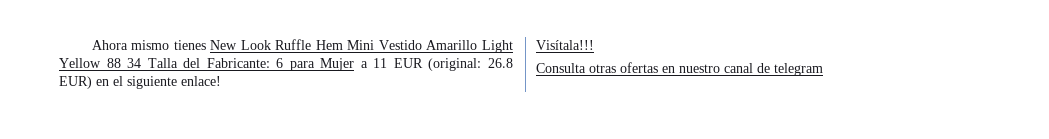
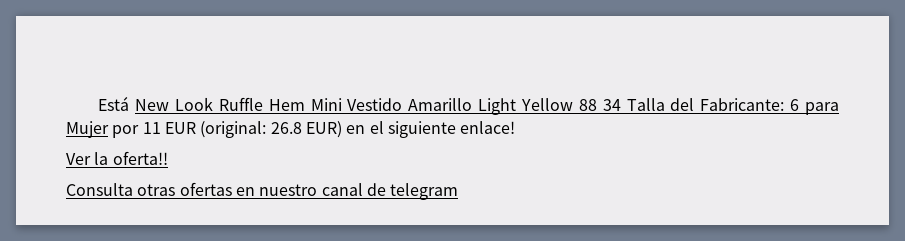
[91,40,206,50] Ahora mismo tienes -> [98,96,130,111] Está
[360,61,368,68] a -> [112,125,140,138] por
[536,40,594,50] Visítala!!! -> [66,151,168,165] Ver la oferta!!

